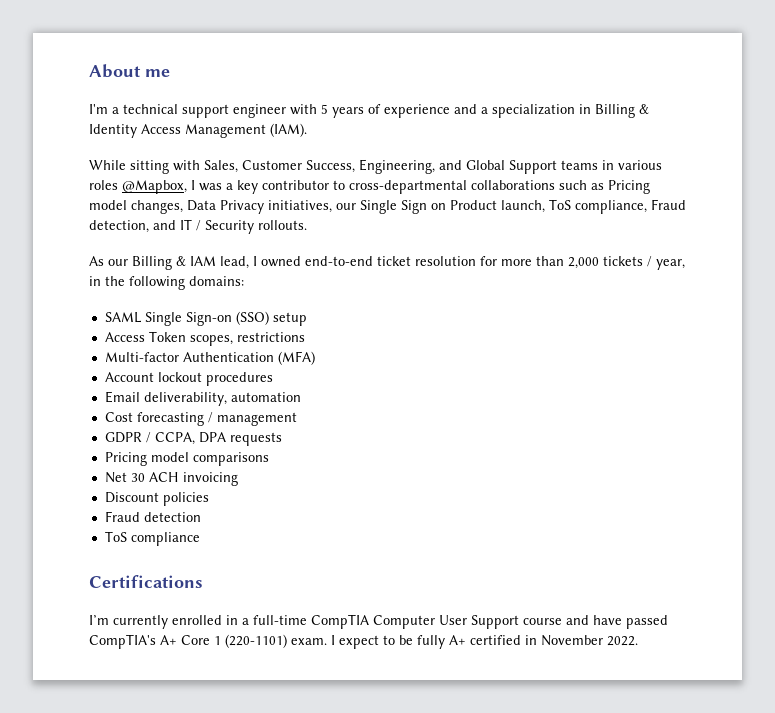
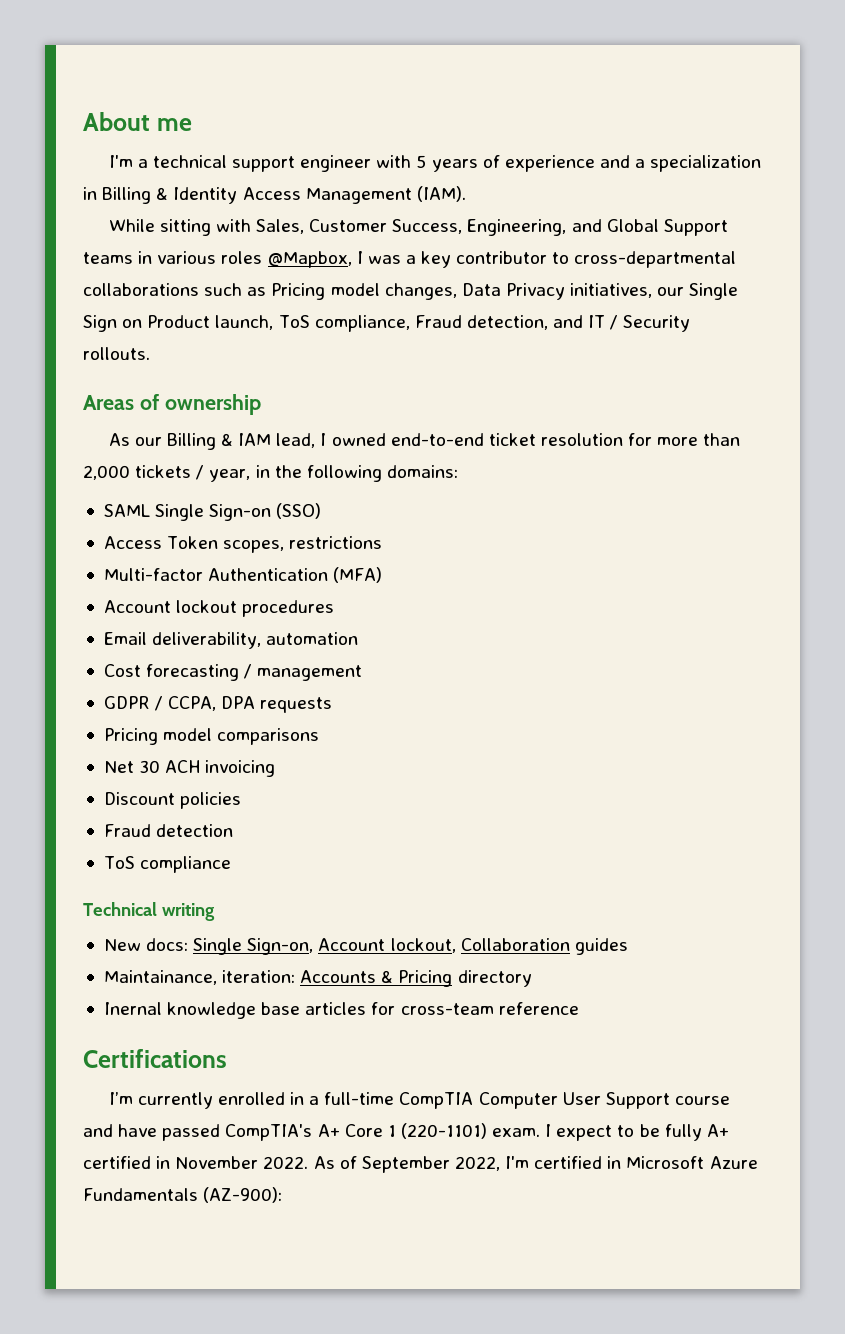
(307, 225) none -> [83,394,261,415] // Areas of ownership
[272,312,307,326] setup -> (322, 511) none
(200, 539) none -> [83,902,215,921] [103,938,628,955] [103,970,532,987] [103,1002,579,1019] // Technical writing // New docs: Single Sign-on, Account lockout, Collaboration guides // Maintainance, iteration: Accounts & Pricing directory // Inernal knowledge base articles for cross-team reference
(638, 641) none -> [313,1156,758,1173] [83,1187,283,1203] As of September 2022, I'm certified in Microsoft Azure Fundamentals (AZ-900):

